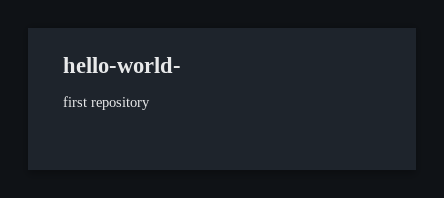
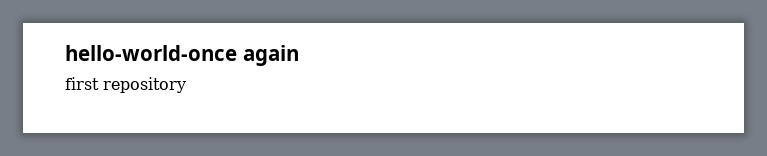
[63,57,181,73] hello-world- -> [65,45,299,66] hello-world-once again

